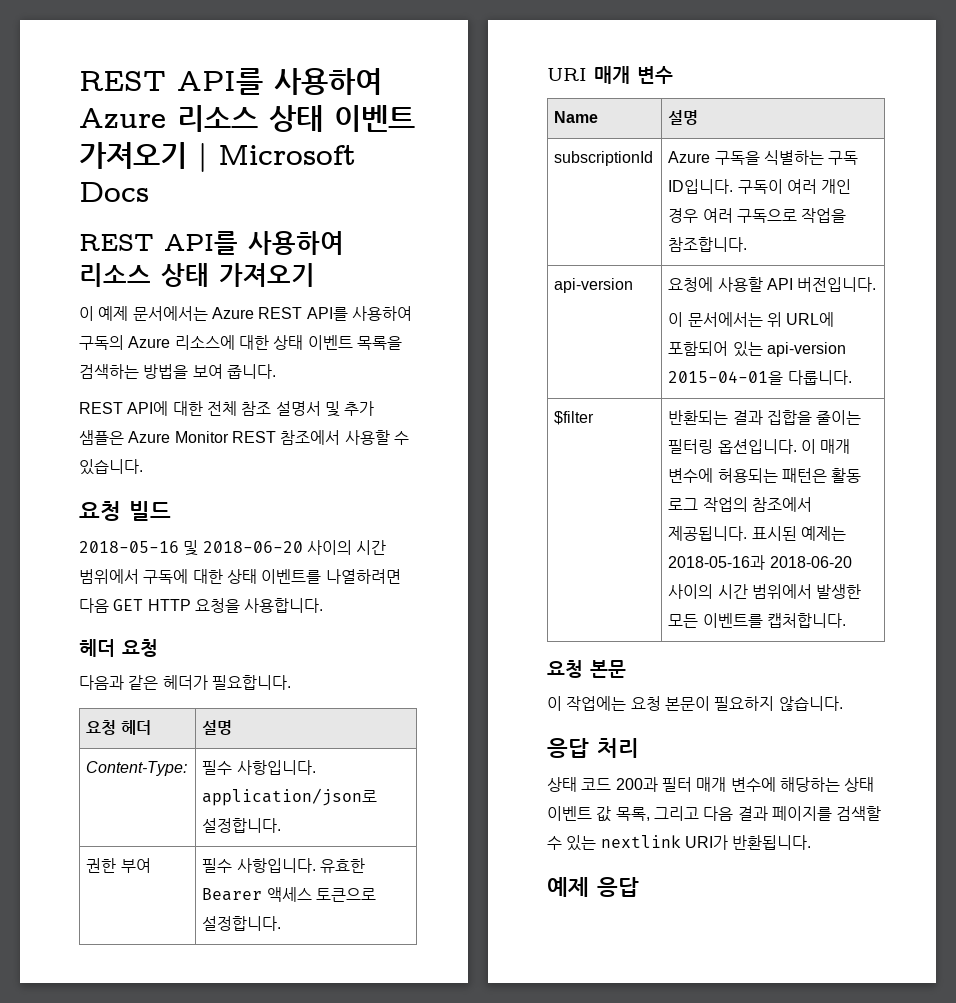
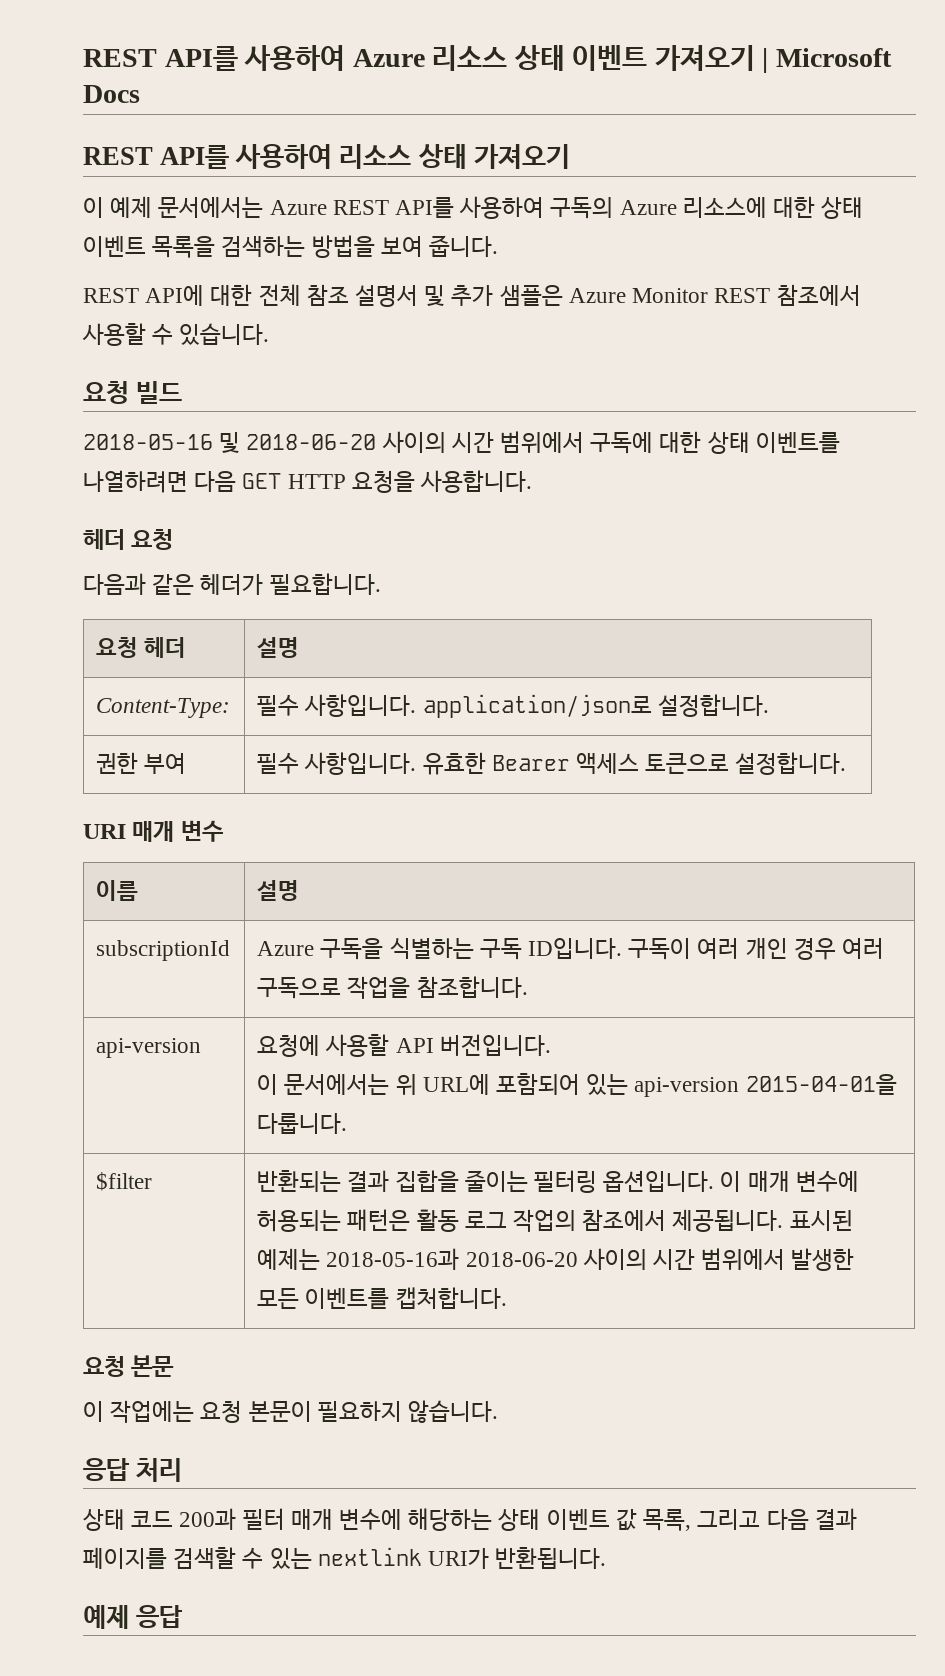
[554,111,599,123] Name -> [96,880,139,901] 이름

